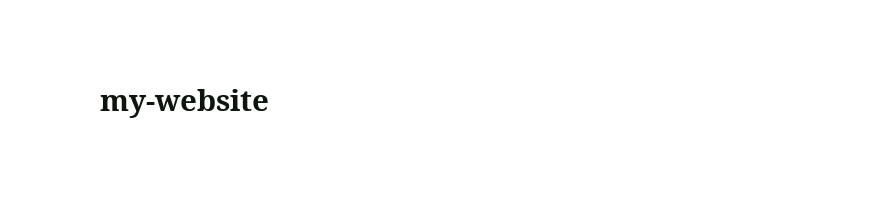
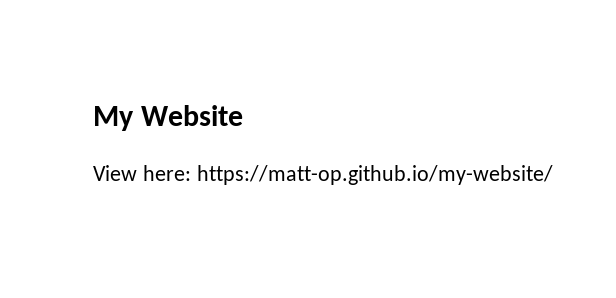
[100,89,269,118] my-website -> [93,105,244,131] [93,165,553,185] My Website // View here: https://matt-op.github.io/my-website/

